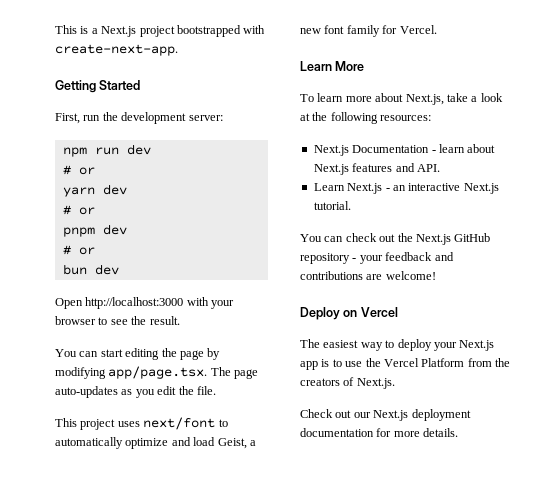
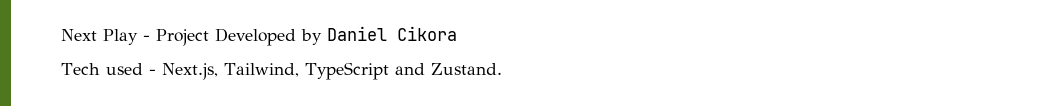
[55,25,266,37] [55,44,178,56] [55,80,141,93] [55,112,223,124] [62,144,151,157] [62,165,95,175] [62,184,127,197] [62,205,95,215] [62,224,127,237] [62,245,95,255] [62,264,119,275] [55,297,235,309] [55,316,180,325] [55,348,221,360] [55,366,259,379] [55,386,216,398] [55,417,228,430] [55,437,256,449] [300,25,437,37] [300,61,365,71] [300,93,503,105] [300,112,432,124] [313,144,496,156] [313,163,440,175] [313,183,499,194] [313,201,351,210] [300,233,491,245] [300,252,454,264] [300,271,436,280] [300,307,398,320] [300,339,495,351] [300,358,510,370] [300,377,395,389] [300,409,471,421] [300,428,459,437] This is a Next.js project bootstrapped with create-next-app. // Getting Started // First, run the development server: // npm run dev // # or // yarn dev // # or // pnpm dev // # or // bun dev // Open http://localhost:3000 with your browser to see the result. // You can start editing the page by modifying app/page.tsx. The page auto-updates as you edit the file. // This project uses next/font to automatically optimize and load Geist, a new font family for Vercel. // Learn More // To learn more about Next.js, take a look at the following resources: // Next.js Documentation - learn about Next.js features and API. // Learn Next.js - an interactive Next.js tutorial. // You can check out the Next.js GitHub repository - your feedback and contributions are welcome! // Deploy on Vercel // The easiest way to deploy your Next.js app is to use the Vercel Platform from the creators of Next.js. // Check out our Next.js deployment documentation for more details. -> [61,26,457,46] [61,62,502,80] Next Play - Project Developed by Daniel Cikora // Tech used - Next.js, Tailwind, TypeScript and Zustand.

